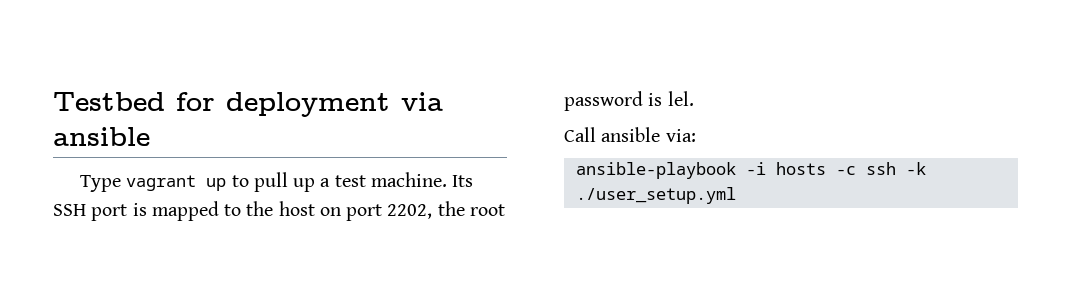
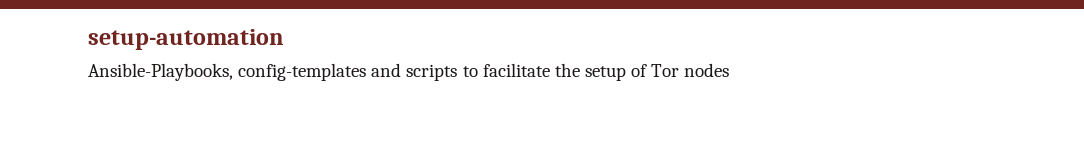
[53,92,443,117] [53,127,150,146] [80,172,474,192] [53,201,505,221] [564,91,694,111] [564,127,696,142] [575,162,926,179] [575,187,736,204] Testbed for deployment via ansible // Type vagrant up to pull up a test machine. Its SSH port is mapped to the host on port 2202, the root password is lel. // Call ansible via: // ansible-playbook -i hosts -c ssh -k ./user_setup.yml -> [88,29,284,50] [88,63,730,81] setup-automation // Ansible-Playbooks, config-templates and scripts to facilitate the setup of Tor nodes

